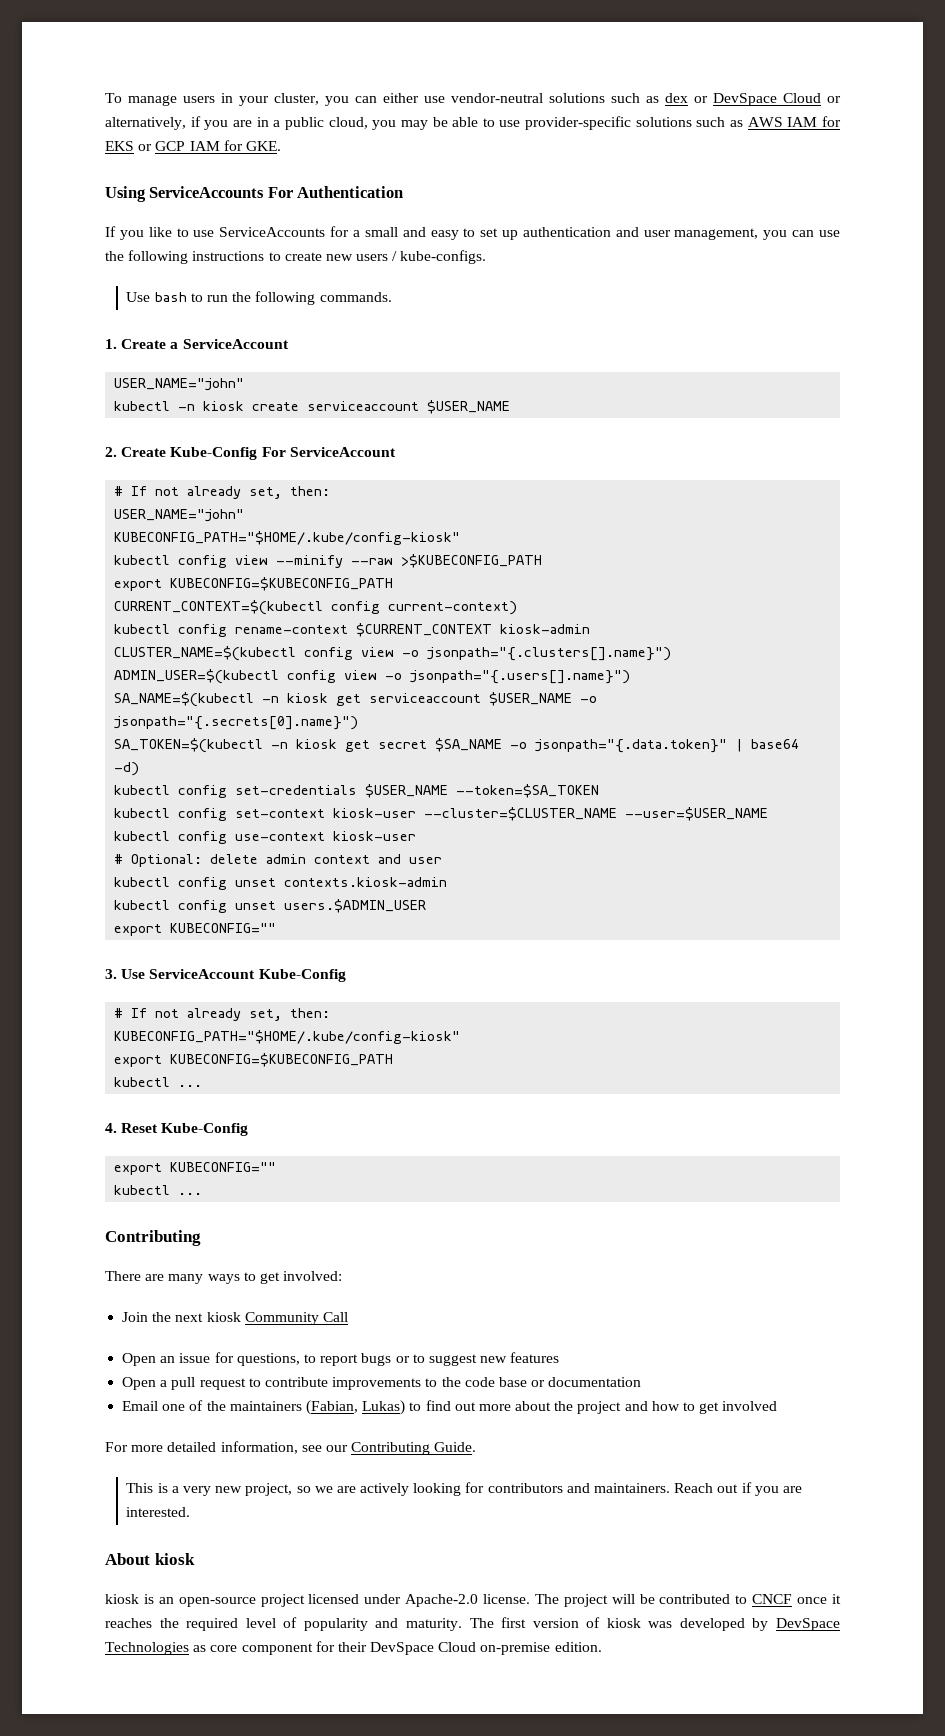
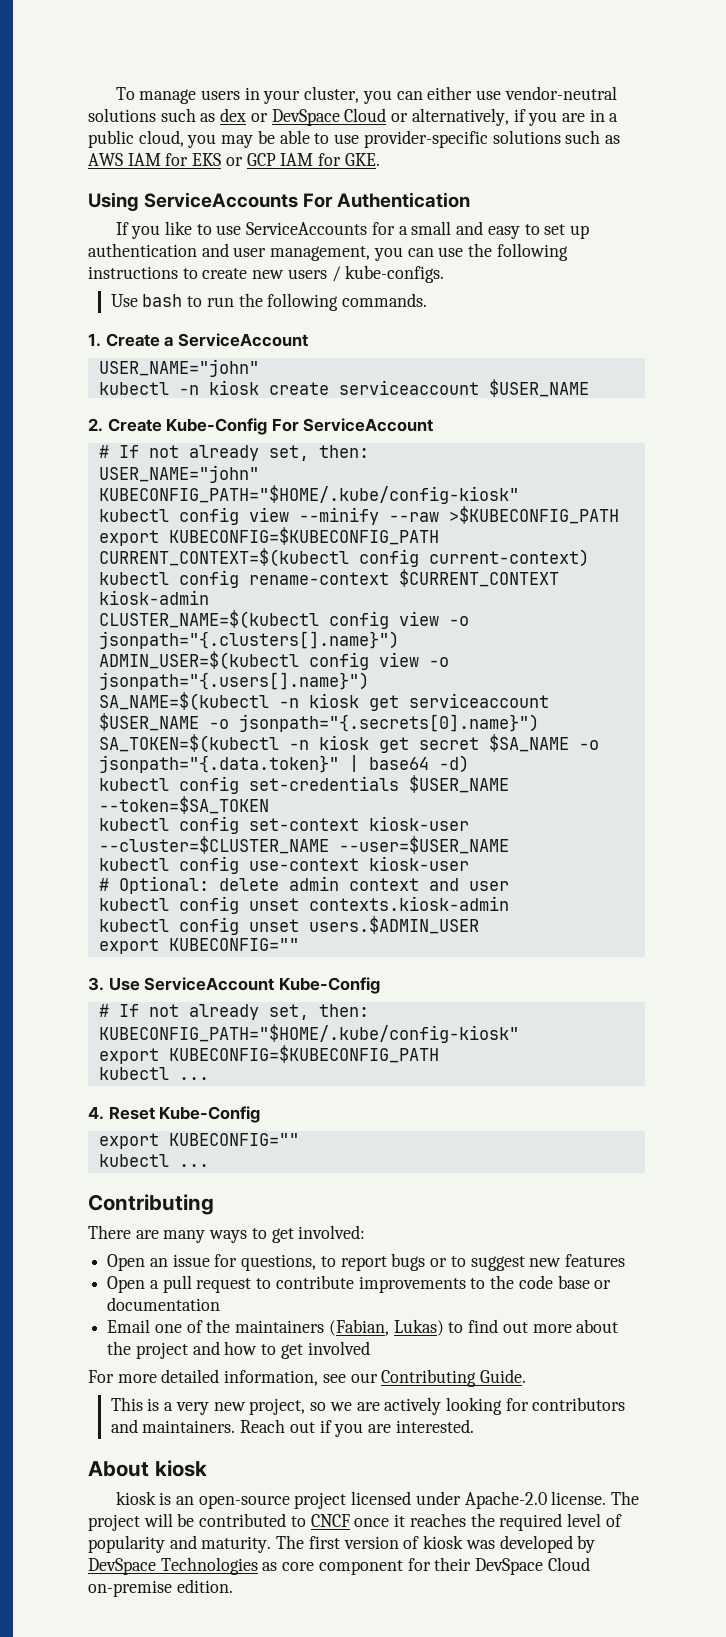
[122,1312,348,1325] // Join the next kiosk Community Call -> (366, 1232) none

